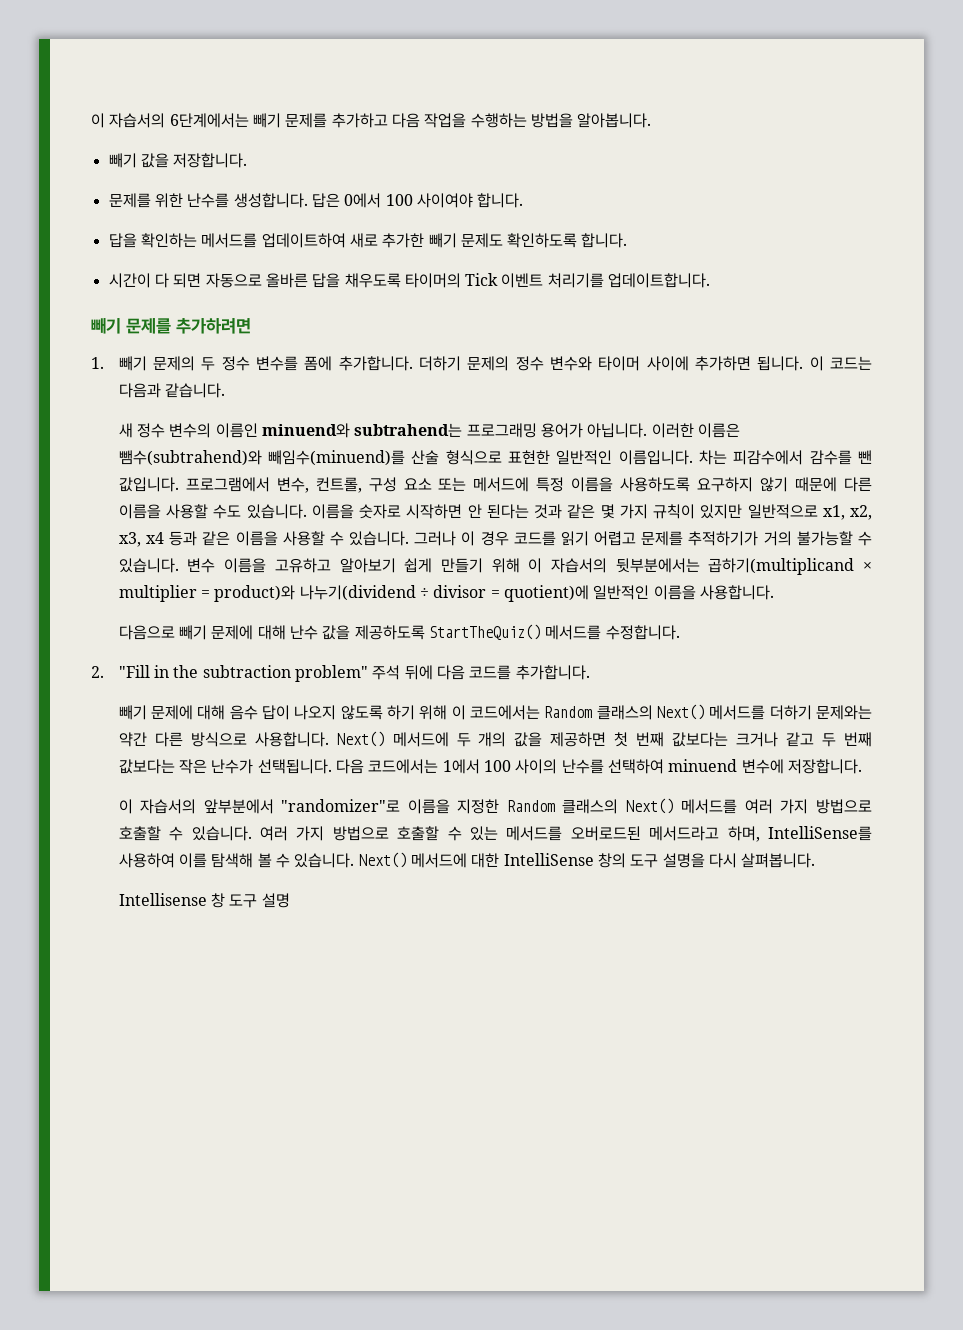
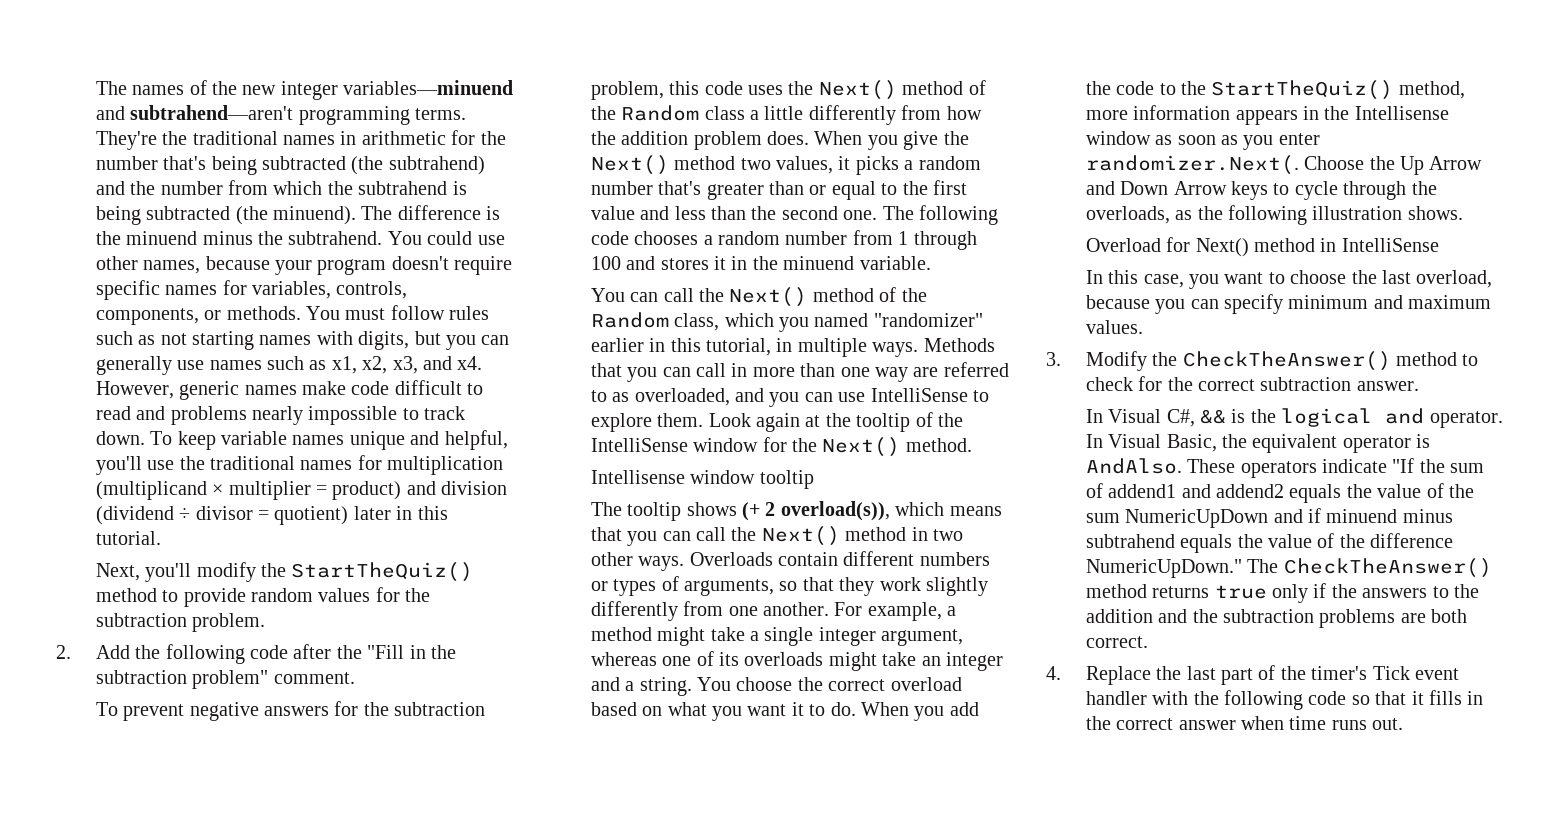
[91,113,652,128] [108,153,248,168] [108,193,524,208] [108,233,628,248] [108,273,711,288] [91,318,251,334] [91,356,873,371] [118,383,226,398] [118,423,740,438] [118,450,872,466] [118,477,873,493] [118,504,872,520] [118,531,872,547] [118,558,872,575] [118,585,774,602] [118,624,680,640] [91,666,104,678] 이 자습서의 6단계에서는 빼기 문제를 추가하고 다음 작업을 수행하는 방법을 알아봅니다. // 빼기 값을 저장합니다. // 문제를 위한 난수를 생성합니다. 답은 0에서 100 사이여야 합니다. // 답을 확인하는 메서드를 업데이트하여 새로 추가한 빼기 문제도 확인하도록 합니다. // 시간이 다 되면 자동으로 올바른 답을 채우도록 타이머의 Tick 이벤트 처리기를 업데이트합니다. // 빼기 문제를 추가하려면 // 1. 빼기 문제의 두 정수 변수를 폼에 추가합니다. 더하기 문제의 정수 변수와 타이머 사이에 추가하면 됩니다. 이 코드는 다음과 같습니다. // 새 정수 변수의 이름인 minuend와 subtrahend는 프로그래밍 용어가 아닙니다. 이러한 이름은 뺌수(subtrahend)와 빼임수(minuend)를 산술 형식으로 표현한 일반적인 이름입니다. 차는 피감수에서 감수를 뺀 값입니다. 프로그램에서 변수, 컨트롤, 구성 요소 또는 메서드에 특정 이름을 사용하도록 요구하지 않기 때문에 다른 이름을 사용할 수도 있습니다. 이름을 숫자로 시작하면 안 된다는 것과 같은 몇 가지 규칙이 있지만 일반적으로 x1, x2, x3, x4 등과 같은 이름을 사용할 수 있습니다. 그러나 이 경우 코드를 읽기 어렵고 문제를 추적하기가 거의 불가능할 수 있습니다. 변수 이름을 고유하고 알아보기 쉽게 만들기 위해 이 자습서의 뒷부분에서는 곱하기(multiplicand × multiplier = product)와 나누기(dividend ÷ divisor = quotient)에 일반적인 이름을 사용합니다. // 다음으로 빼기 문제에 대해 난수 값을 제공하도록 StartTheQuiz() 메서드를 수정합니다. // 2. -> [95,80,514,100] [95,105,466,125] [95,130,506,150] [95,156,485,175] [95,180,467,195] [95,205,501,225] [95,231,505,245] [95,256,513,275] [95,280,408,300] [95,305,490,325] [95,331,510,350] [95,356,483,375] [95,380,484,400] [95,406,466,425] [95,430,508,450] [95,455,504,475] [95,481,508,500] [95,506,448,525] [95,531,161,545] [95,562,474,582] [95,587,431,607] [95,613,266,632] [56,644,362,664] The names of the new integer variables—minuend and subtrahend—aren't programming terms. They're the traditional names in arithmetic for the number that's being subtracted (the subtrahend) and the number from which the subtrahend is being subtracted (the minuend). The difference is the minuend minus the subtrahend. You could use other names, because your program doesn't require specific names for variables, controls, components, or methods. You must follow rules such as not starting names with digits, but you can generally use names such as x1, x2, x3, and x4. However, generic names make code difficult to read and problems nearly impossible to track down. To keep variable names unique and helpful, you'll use the traditional names for multiplication (multiplicand × multiplier = product) and division (dividend ÷ divisor = quotient) later in this tutorial. // Next, you'll modify the StartTheQuiz() method to provide random values for the subtraction problem. // 2. Add the following code after the
[372,665,590,680] [118,704,873,720] [118,731,873,747] [118,759,862,774] [118,798,872,814] [118,826,872,842] [118,852,816,868] [118,893,290,908] 주석 뒤에 다음 코드를 추가합니다. // 빼기 문제에 대해 음수 답이 나오지 않도록 하기 위해 이 코드에서는 Random 클래스의 Next() 메서드를 더하기 문제와는 약간 다른 방식으로 사용합니다. Next() 메서드에 두 개의 값을 제공하면 첫 번째 값보다는 크거나 같고 두 번째 값보다는 작은 난수가 선택됩니다. 다음 코드에서는 1에서 100 사이의 난수를 선택하여 minuend 변수에 저장합니다. // 이 자습서의 앞부분에서 "randomizer"로 이름을 지정한 Random 클래스의 Next() 메서드를 여러 가지 방법으로 호출할 수 있습니다. 여러 가지 방법으로 호출할 수 있는 메서드를 오버로드된 메서드라고 하며, IntelliSense를 사용하여 이를 탐색해 볼 수 있습니다. Next() 메서드에 대한 IntelliSense 창의 도구 설명을 다시 살펴봅니다. // Intellisense 창 도구 설명 -> [273,672,355,684] [95,701,486,721] [590,80,986,100] [590,105,982,125] [590,131,969,150] [590,155,981,175] [590,180,967,200] [590,205,998,225] [590,230,977,250] [590,256,931,270] [590,287,927,307] [590,312,983,332] [590,338,995,357] [590,362,1009,382] [590,388,989,407] [590,412,963,432] [590,437,972,457] [590,470,814,489] [590,501,1002,521] [590,526,963,546] [590,551,990,571] [590,576,988,596] [590,601,957,621] [590,627,964,646] [590,651,1003,671] [590,677,962,696] [590,702,979,721] [1085,80,1465,100] [1085,105,1449,125] [1085,131,1320,150] [1085,155,1483,175] [1085,181,1437,200] [1085,205,1463,225] [1085,237,1439,257] [1085,270,1493,289] [1085,294,1492,314] [1085,320,1143,334] [1046,351,1479,371] [1085,376,1419,391] [1085,408,1503,428] [1085,434,1431,453] [1085,458,1485,478] [1085,483,1474,503] [1085,508,1453,528] [1085,533,1454,553] [1085,558,1492,578] [1085,583,1479,603] [1085,609,1468,628] [1085,636,1148,648] [1046,665,1459,685] [1085,690,1484,710] [1085,716,1404,730] comment. // To prevent negative answers for the subtraction problem, this code uses the Next() method of the Random class a little differently from how the addition problem does. When you give the Next() method two values, it picks a random number that's greater than or equal to the first value and less than the second one. The following code chooses a random number from 1 through 100 and stores it in the minuend variable. // You can call the Next() method of the Random class, which you named "randomizer" earlier in this tutorial, in multiple ways. Methods that you can call in more than one way are referred to as overloaded, and you can use IntelliSense to explore them. Look again at the tooltip of the IntelliSense window for the Next() method. // Intellisense window tooltip // The tooltip shows (+ 2 overload(s)), which means that you can call the Next() method in two other ways. Overloads contain different numbers or types of arguments, so that they work slightly differently from one another. For example, a method might take a single integer argument, whereas one of its overloads might take an integer and a string. You choose the correct overload based on what you want it to do. When you add the code to the StartTheQuiz() method, more information appears in the Intellisense window as soon as you enter randomizer.Next(. Choose the Up Arrow and Down Arrow keys to cycle through the overloads, as the following illustration shows. // Overload for Next() method in IntelliSense // In this case, you want to choose the last overload, because you can specify minimum and maximum values. // 3. Modify the CheckTheAnswer() method to check for the correct subtraction answer. // In Visual C#, && is the logical and operator. In Visual Basic, the equivalent operator is AndAlso. These operators indicate "If the sum of addend1 and addend2 equals the value of the sum NumericUpDown and if minuend minus subtrahend equals the value of the difference NumericUpDown." The CheckTheAnswer() method returns true only if the answers to the addition and the subtraction problems are both correct. // 4. Replace the last part of the timer's Tick event handler with the following code so that it fills in the correct answer when time runs out.

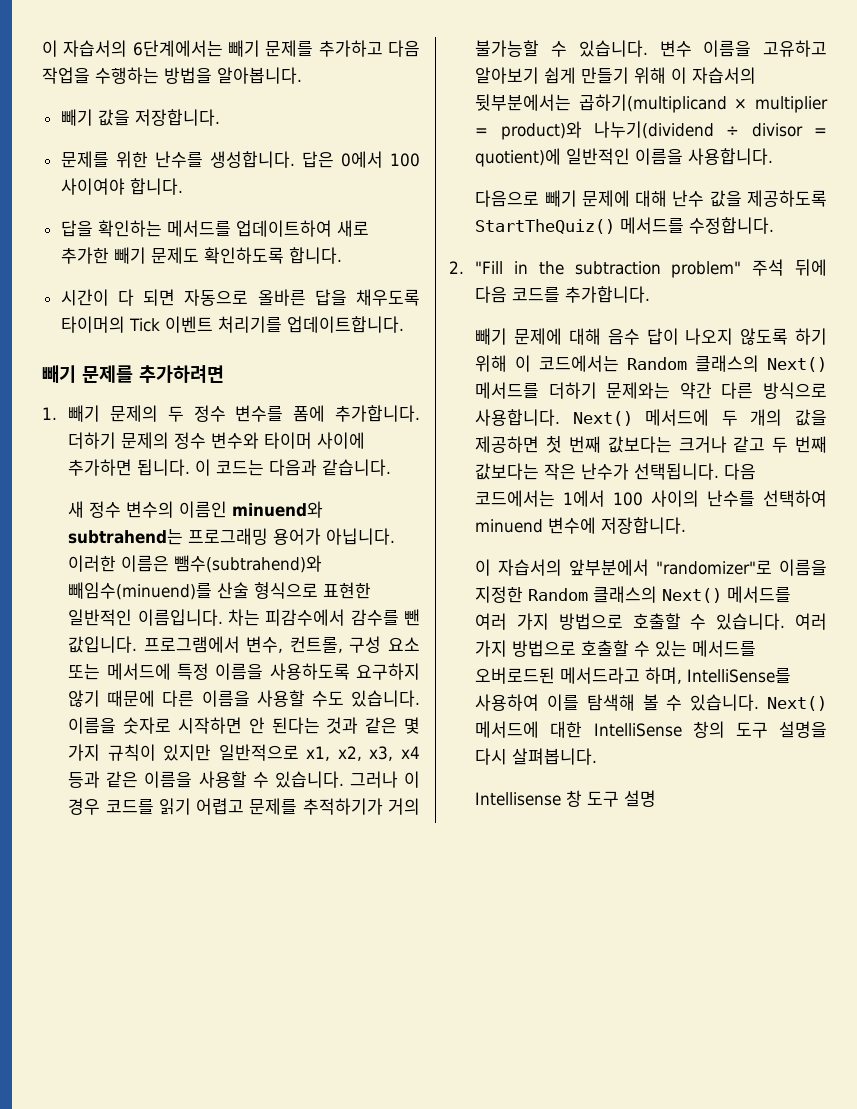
[95,80,514,100] [95,105,466,125] [95,130,506,150] [95,156,485,175] [95,180,467,195] [95,205,501,225] [95,231,505,245] [95,256,513,275] [95,280,408,300] [95,305,490,325] [95,331,510,350] [95,356,483,375] [95,380,484,400] [95,406,466,425] [95,430,508,450] [95,455,504,475] [95,481,508,500] [95,506,448,525] [95,531,161,545] [95,562,474,582] [95,587,431,607] [95,613,266,632] [56,644,362,664] The names of the new integer variables—minuend and subtrahend—aren't programming terms. They're the traditional names in arithmetic for the number that's being subtracted (the subtrahend) and the number from which the subtrahend is being subtracted (the minuend). The difference is the minuend minus the subtrahend. You could use other names, because your program doesn't require specific names for variables, controls, components, or methods. You must follow rules such as not starting names with digits, but you can generally use names such as x1, x2, x3, and x4. However, generic names make code difficult to read and problems nearly impossible to track down. To keep variable names unique and helpful, you'll use the traditional names for multiplication (multiplicand × multiplier = product) and division (dividend ÷ divisor = quotient) later in this tutorial. // Next, you'll modify the StartTheQuiz() method to provide random values for the subtraction problem. // 2. Add the following code after the -> [42,40,420,57] [42,67,302,84] [60,109,220,126] [60,151,421,168] [60,178,183,195] [60,220,369,237] [60,247,342,264] [60,289,420,306] [60,316,404,333] [42,365,224,383] [42,405,421,422] [68,432,366,449] [68,459,392,476] [68,501,324,518] [68,528,396,545] [68,555,323,573] [68,582,372,600] [68,609,420,626] [68,636,421,653] [68,663,420,680] [68,690,421,707] [68,717,420,734] [68,744,420,761] [68,771,420,788] [68,798,420,815] [475,40,827,57] [475,67,757,84] [475,94,828,113] [475,121,827,140] [475,148,774,167] [475,190,827,207] [475,217,775,234] [449,261,464,274] 이 자습서의 6단계에서는 빼기 문제를 추가하고 다음 작업을 수행하는 방법을 알아봅니다. // 빼기 값을 저장합니다. // 문제를 위한 난수를 생성합니다. 답은 0에서 100 사이여야 합니다. // 답을 확인하는 메서드를 업데이트하여 새로 추가한 빼기 문제도 확인하도록 합니다. // 시간이 다 되면 자동으로 올바른 답을 채우도록 타이머의 Tick 이벤트 처리기를 업데이트합니다. // 빼기 문제를 추가하려면 // 1. 빼기 문제의 두 정수 변수를 폼에 추가합니다. 더하기 문제의 정수 변수와 타이머 사이에 추가하면 됩니다. 이 코드는 다음과 같습니다. // 새 정수 변수의 이름인 minuend와 subtrahend는 프로그래밍 용어가 아닙니다. 이러한 이름은 뺌수(subtrahend)와 빼임수(minuend)를 산술 형식으로 표현한 일반적인 이름입니다. 차는 피감수에서 감수를 뺀 값입니다. 프로그램에서 변수, 컨트롤, 구성 요소 또는 메서드에 특정 이름을 사용하도록 요구하지 않기 때문에 다른 이름을 사용할 수도 있습니다. 이름을 숫자로 시작하면 안 된다는 것과 같은 몇 가지 규칙이 있지만 일반적으로 x1, x2, x3, x4 등과 같은 이름을 사용할 수 있습니다. 그러나 이 경우 코드를 읽기 어렵고 문제를 추적하기가 거의 불가능할 수 있습니다. 변수 이름을 고유하고 알아보기 쉽게 만들기 위해 이 자습서의 뒷부분에서는 곱하기(multiplicand × multiplier = product)와 나누기(dividend ÷ divisor = quotient)에 일반적인 이름을 사용합니다. // 다음으로 빼기 문제에 대해 난수 값을 제공하도록 StartTheQuiz() 메서드를 수정합니다. // 2.
[273,672,355,684] [95,701,486,721] [590,80,986,100] [590,105,982,125] [590,131,969,150] [590,155,981,175] [590,180,967,200] [590,205,998,225] [590,230,977,250] [590,256,931,270] [590,287,927,307] [590,312,983,332] [590,338,995,357] [590,362,1009,382] [590,388,989,407] [590,412,963,432] [590,437,972,457] [590,470,814,489] [590,501,1002,521] [590,526,963,546] [590,551,990,571] [590,576,988,596] [590,601,957,621] [590,627,964,646] [590,651,1003,671] [590,677,962,696] [590,702,979,721] [1085,80,1465,100] [1085,105,1449,125] [1085,131,1320,150] [1085,155,1483,175] [1085,181,1437,200] [1085,205,1463,225] [1085,237,1439,257] [1085,270,1493,289] [1085,294,1492,314] [1085,320,1143,334] [1046,351,1479,371] [1085,376,1419,391] [1085,408,1503,428] [1085,434,1431,453] [1085,458,1485,478] [1085,483,1474,503] [1085,508,1453,528] [1085,533,1454,553] [1085,558,1492,578] [1085,583,1479,603] [1085,609,1468,628] [1085,636,1148,648] [1046,665,1459,685] [1085,690,1484,710] [1085,716,1404,730] comment. // To prevent negative answers for the subtraction problem, this code uses the Next() method of the Random class a little differently from how the addition problem does. When you give the Next() method two values, it picks a random number that's greater than or equal to the first value and less than the second one. The following code chooses a random number from 1 through 100 and stores it in the minuend variable. // You can call the Next() method of the Random class, which you named "randomizer" earlier in this tutorial, in multiple ways. Methods that you can call in more than one way are referred to as overloaded, and you can use IntelliSense to explore them. Look again at the tooltip of the IntelliSense window for the Next() method. // Intellisense window tooltip // The tooltip shows (+ 2 overload(s)), which means that you can call the Next() method in two other ways. Overloads contain different numbers or types of arguments, so that they work slightly differently from one another. For example, a method might take a single integer argument, whereas one of its overloads might take an integer and a string. You choose the correct overload based on what you want it to do. When you add the code to the StartTheQuiz() method, more information appears in the Intellisense window as soon as you enter randomizer.Next(. Choose the Up Arrow and Down Arrow keys to cycle through the overloads, as the following illustration shows. // Overload for Next() method in IntelliSense // In this case, you want to choose the last overload, because you can specify minimum and maximum values. // 3. Modify the CheckTheAnswer() method to check for the correct subtraction answer. // In Visual C#, && is the logical and operator. In Visual Basic, the equivalent operator is AndAlso. These operators indicate "If the sum of addend1 and addend2 equals the value of the sum NumericUpDown and if minuend minus subtrahend equals the value of the difference NumericUpDown." The CheckTheAnswer() method returns true only if the answers to the addition and the subtraction problems are both correct. // 4. Replace the last part of the timer's Tick event handler with the following code so that it fills in the correct answer when time runs out. -> [752,259,827,276] [475,286,651,303] [475,328,827,345] [475,355,827,372] [475,382,827,399] [475,409,828,426] [475,436,827,453] [475,463,757,480] [475,490,827,507] [475,517,687,534] [475,559,827,576] [475,586,792,603] [475,613,827,630] [475,640,757,657] [475,667,792,684] [475,694,827,711] [475,721,827,738] [475,748,598,765] [475,790,657,807] 주석 뒤에 다음 코드를 추가합니다. // 빼기 문제에 대해 음수 답이 나오지 않도록 하기 위해 이 코드에서는 Random 클래스의 Next() 메서드를 더하기 문제와는 약간 다른 방식으로 사용합니다. Next() 메서드에 두 개의 값을 제공하면 첫 번째 값보다는 크거나 같고 두 번째 값보다는 작은 난수가 선택됩니다. 다음 코드에서는 1에서 100 사이의 난수를 선택하여 minuend 변수에 저장합니다. // 이 자습서의 앞부분에서 "randomizer"로 이름을 지정한 Random 클래스의 Next() 메서드를 여러 가지 방법으로 호출할 수 있습니다. 여러 가지 방법으로 호출할 수 있는 메서드를 오버로드된 메서드라고 하며, IntelliSense를 사용하여 이를 탐색해 볼 수 있습니다. Next() 메서드에 대한 IntelliSense 창의 도구 설명을 다시 살펴봅니다. // Intellisense 창 도구 설명

